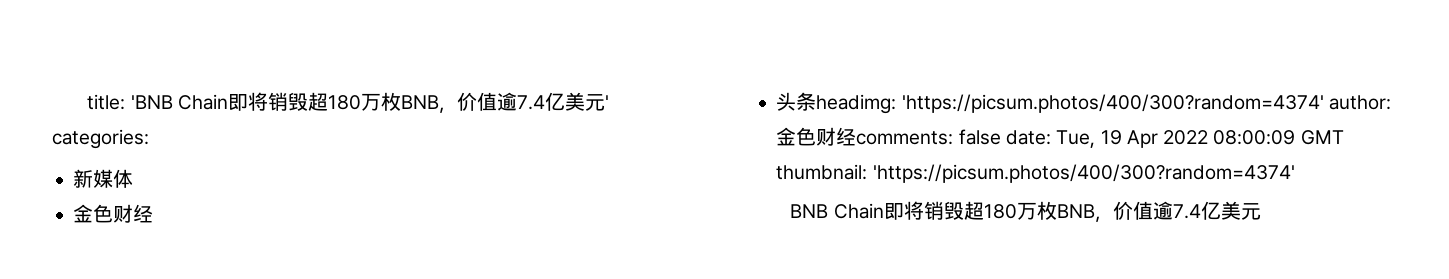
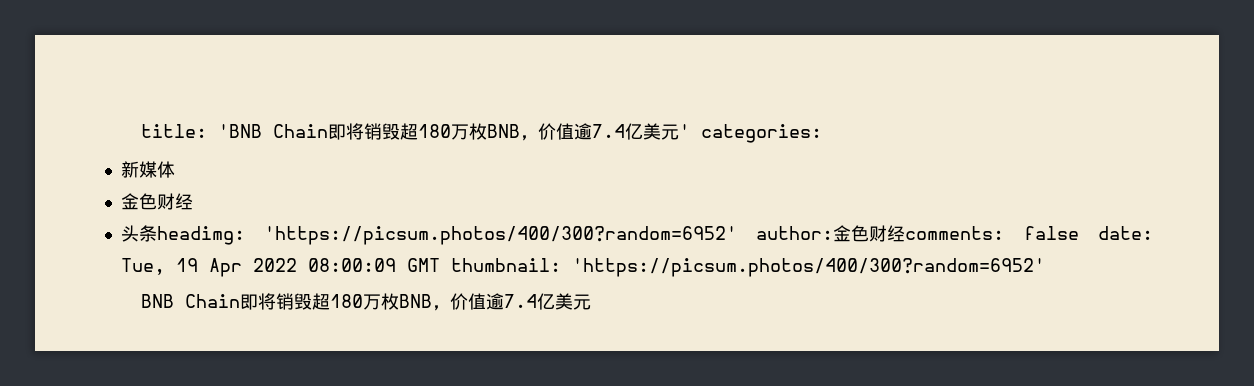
[901,94,1324,113] 'https://picsum.photos/400/300?random=4374' -> [264,226,738,245] 'https://picsum.photos/400/300?random=6952'
[872,164,1295,183] 'https://picsum.photos/400/300?random=4374' -> [571,258,1045,277] 'https://picsum.photos/400/300?random=6952'

